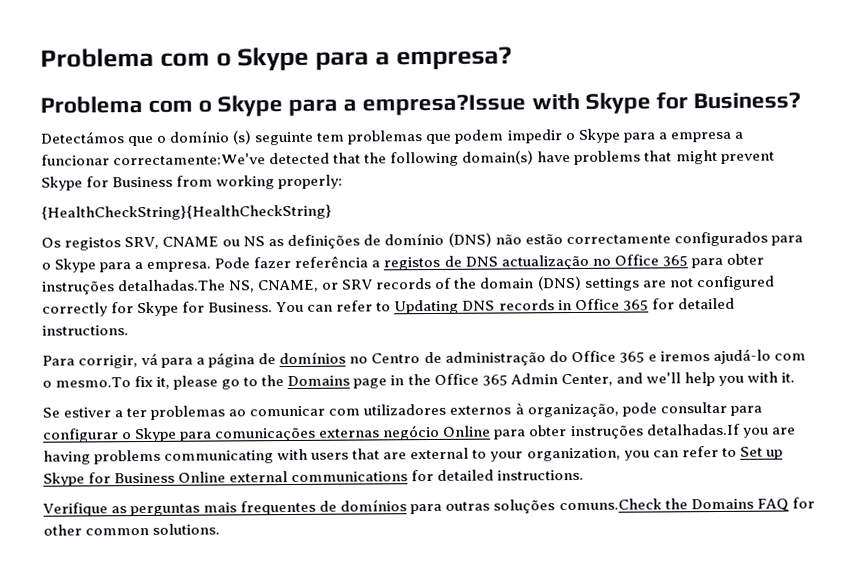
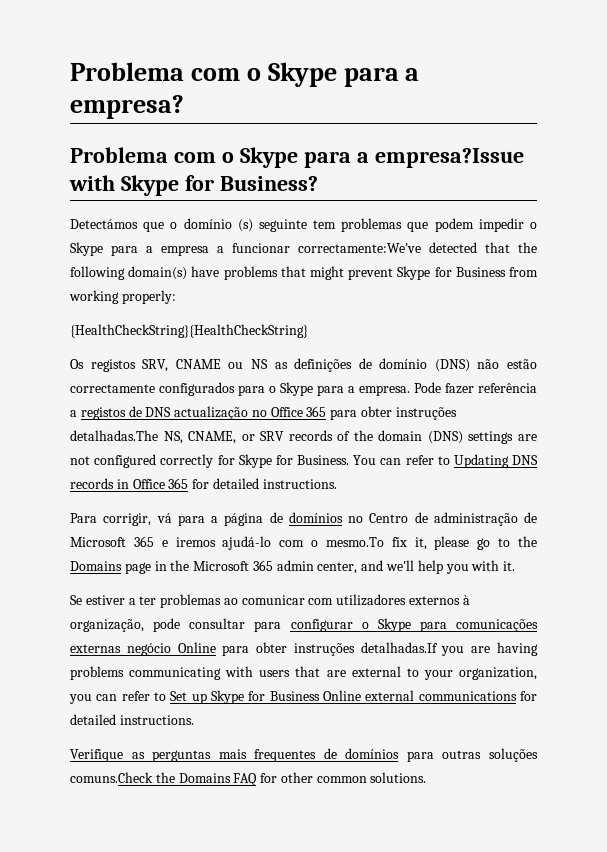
[548,350,616,363] do Office -> [524,512,537,523] [70,537,126,547] de Microsoft
[433,373,613,387] Office 365 Admin Center, -> [193,560,358,574] Microsoft 365 admin center,

